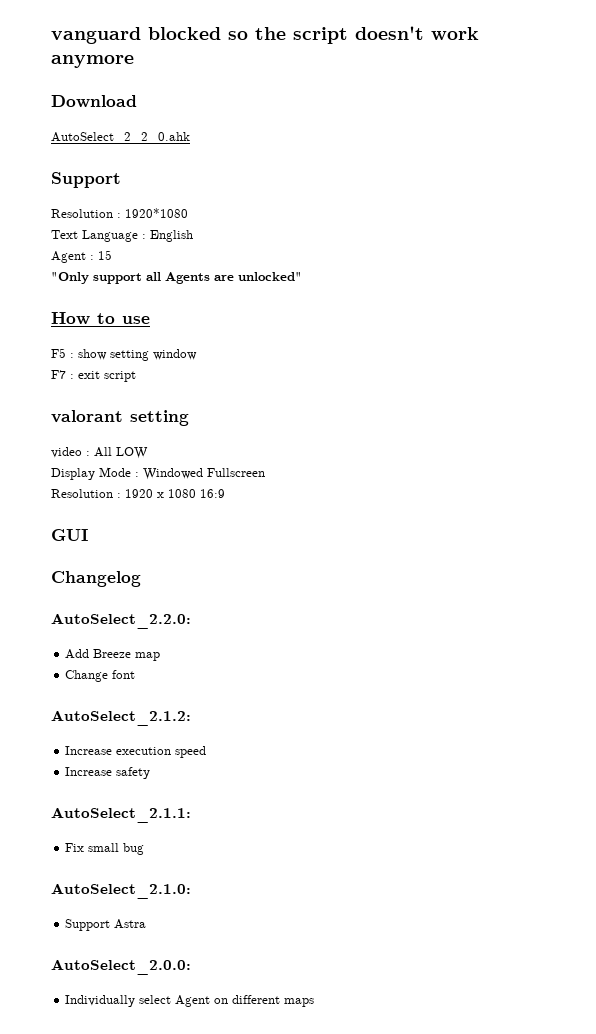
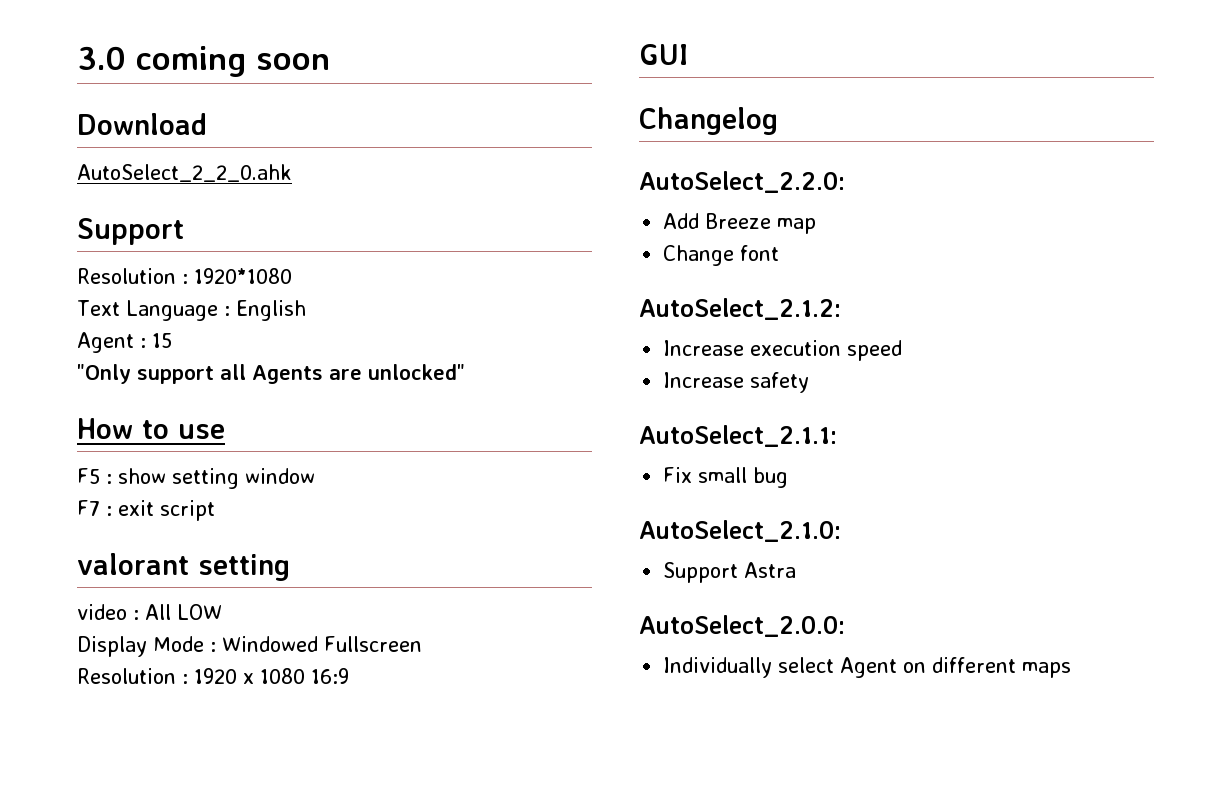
[51,26,479,44] [51,55,134,68] vanguard blocked so the script doesn't work anymore -> [77,46,330,77] 3.0 coming soon

